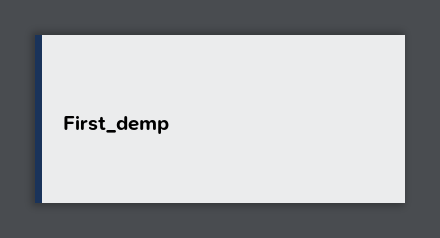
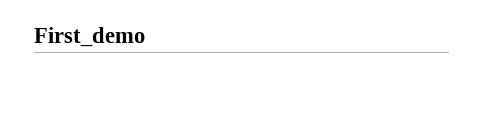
[63,115,169,134] First_demp -> [34,27,145,47] First_demo

